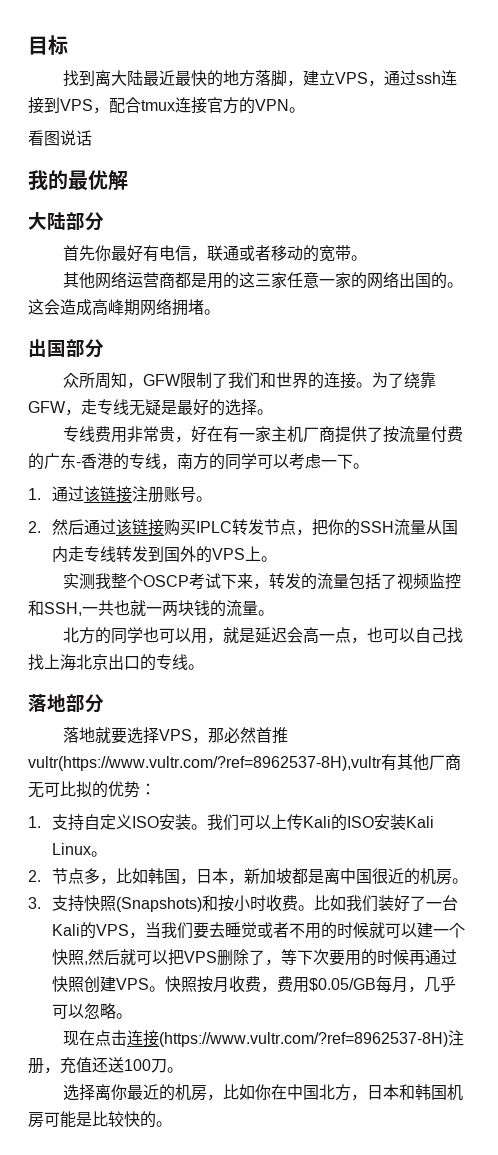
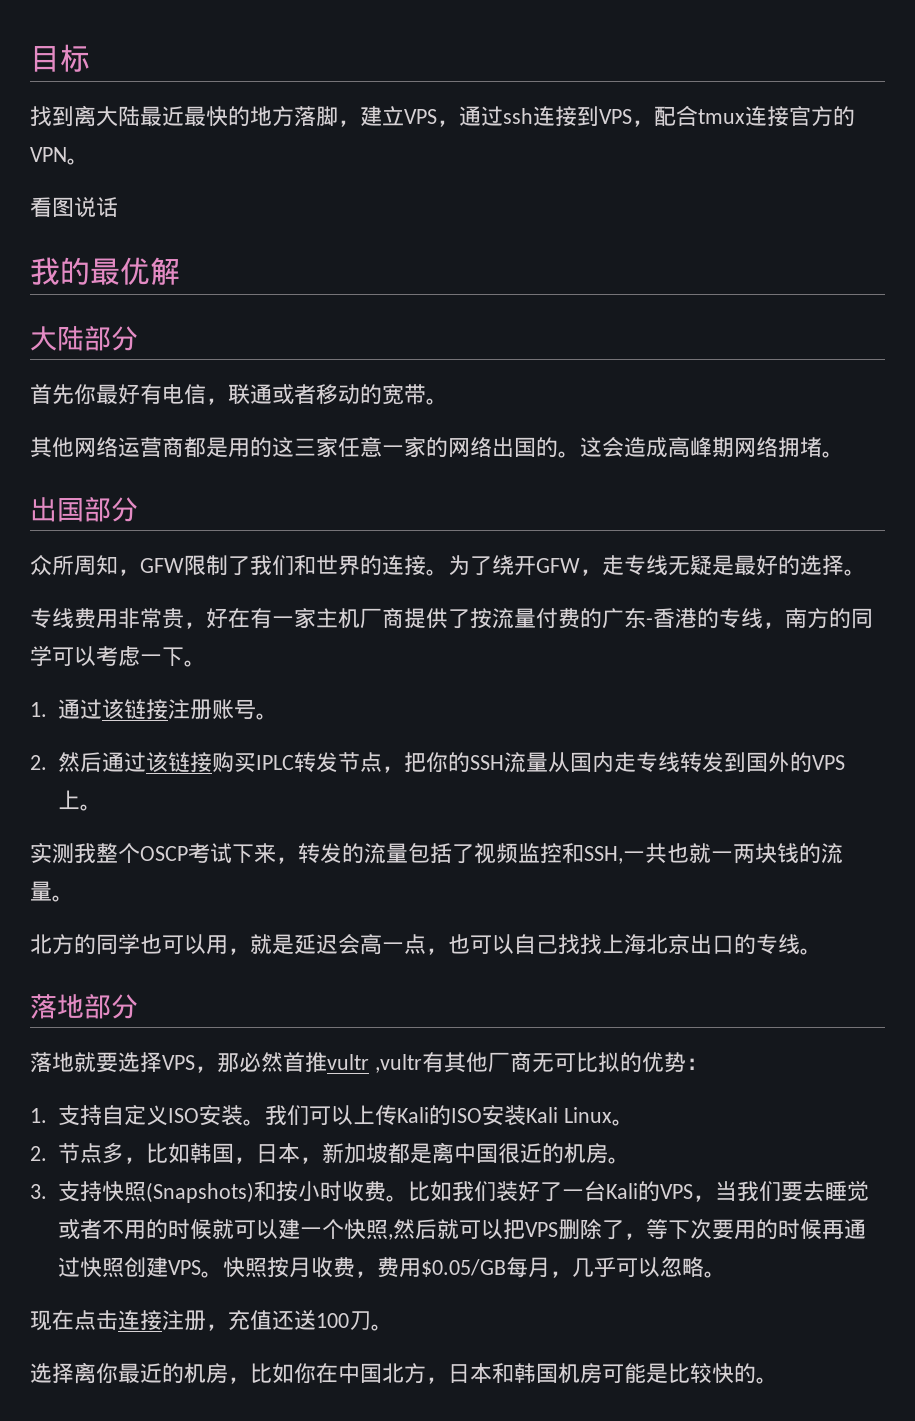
[419,372,436,389] 靠 -> [514,556,536,576] 开
[28,756,382,771] vultr(https://www.vultr.com/?ref=8962537-8H),vultr -> [327,1054,422,1073] vultr ,vultr
[158,1032,448,1047] (https://www.vultr.com/?ref=8962537-8H) -> (162, 1320) none

